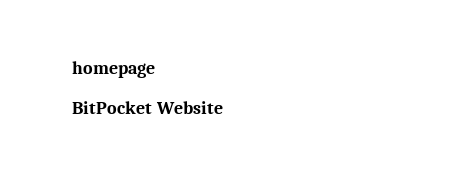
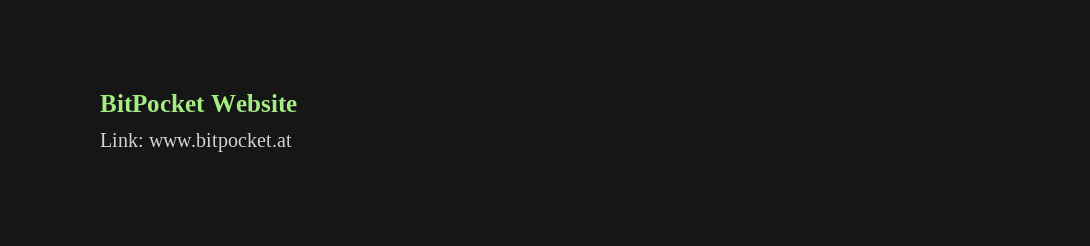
[72,61,155,78] homepage // -> (100, 103) none
(223, 107) none -> [100,133,293,152] // Link: www.bitpocket.at

